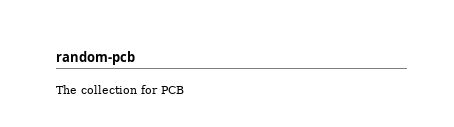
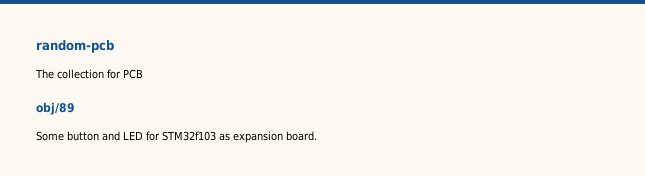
(184, 90) none -> [36,102,75,115] [36,131,317,143] // obj/89 // Some button and LED for STM32f103 as expansion board.

